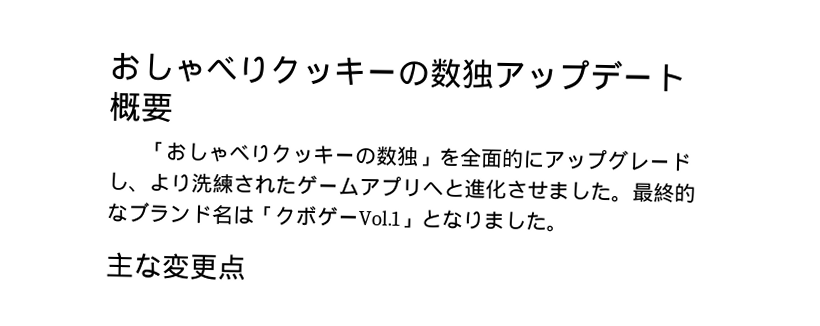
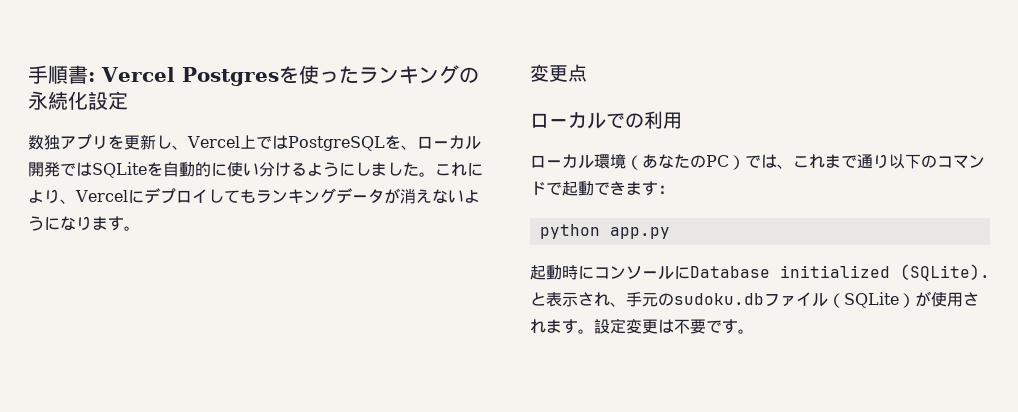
[109,51,687,92] [108,91,174,123] [145,141,693,172] [107,171,696,203] [106,202,548,231] おしゃべりクッキーの数独アップデート概要 // 「おしゃべりクッキーの数独」を全面的にアップグレードし、より洗練されたゲームアプリへと進化させました。最終的なブランド名は「クボゲーVol.1」となりました -> [28,65,479,86] [28,91,128,110] [28,134,481,151] [28,162,483,178] [28,188,480,204] [28,216,124,231] 手順書: Vercel Postgresを使ったランキングの永続化設定 // 数独アプリを更新し、Vercel上ではPostgreSQLを、ローカル開発ではSQLiteを自動的に使い分けるようにしました。これにより、Vercelにデプロイしてもランキングデータが消えないようになります
[105,251,163,278] 主な -> (140, 228) none
(247, 267) none -> [530,111,682,129] [530,153,985,170] [530,181,674,196] [539,224,670,239] [530,264,990,281] [530,291,979,308] [530,318,754,334] // ローカルでの利用 // ローカル環境（あなたのPC）では、これまで通り以下のコマンドで起動できます： // python app.py // 起動時にコンソールにDatabase initialized (SQLite).と表示され、手元のsudoku.dbファイル（SQLite）が使用されます。設定変更は不要です。

